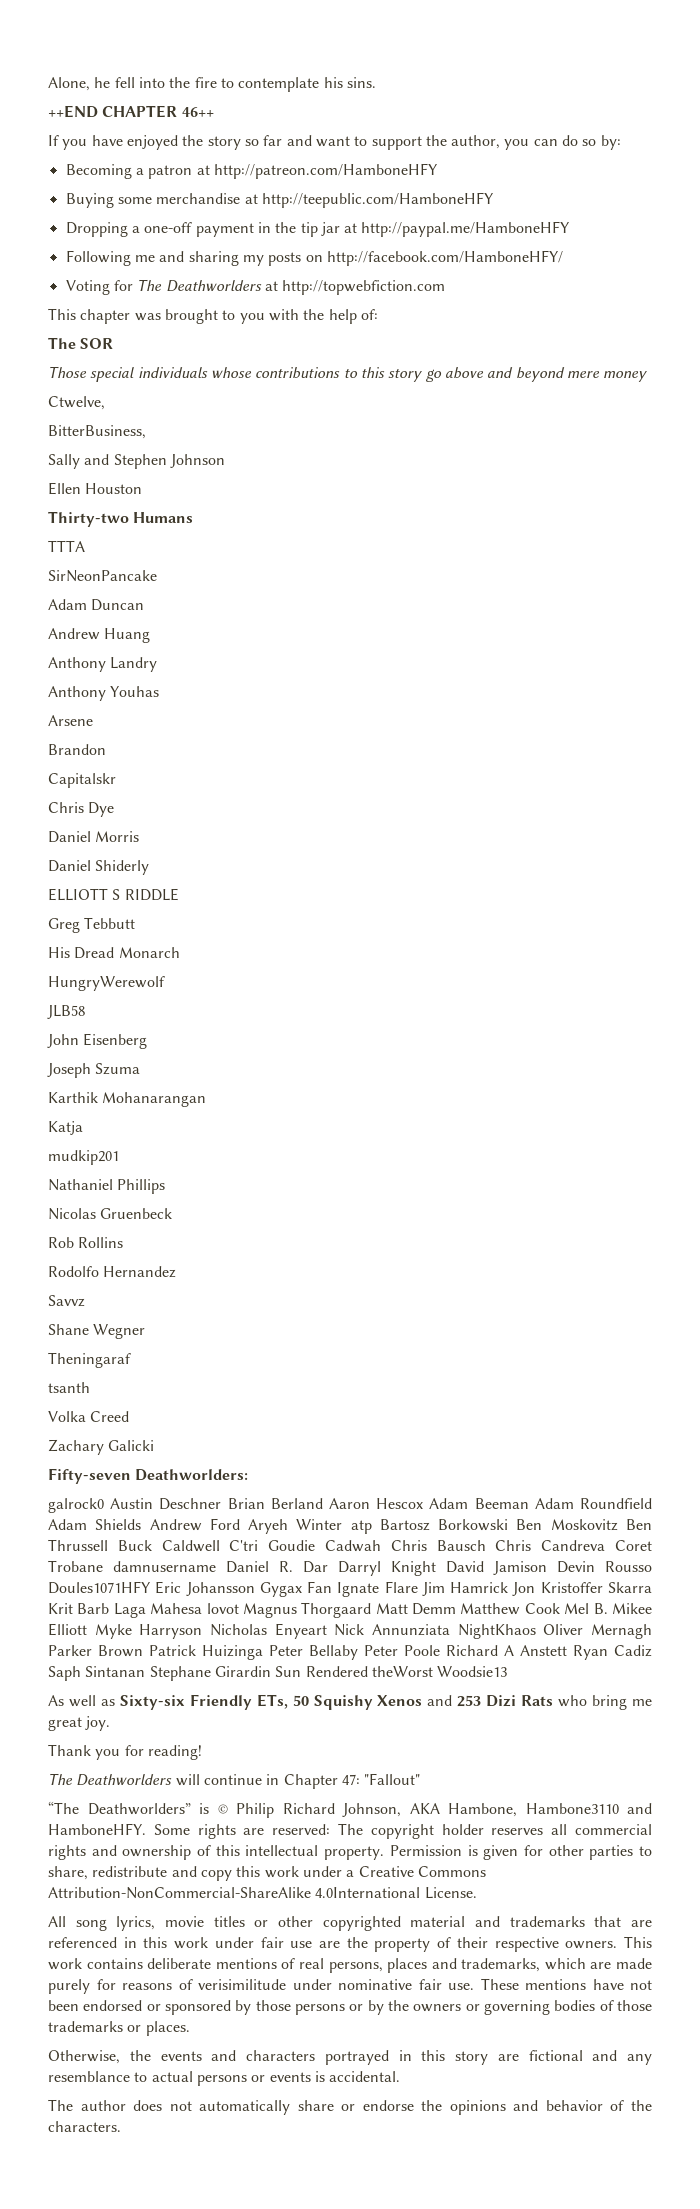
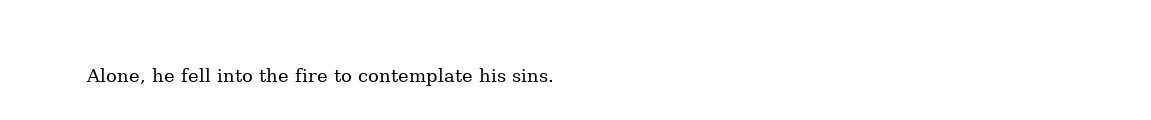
[48,105,214,118] [48,135,621,150] [65,163,438,179] [65,192,494,208] [65,221,571,237] [65,250,563,266] [65,279,446,295] [48,308,378,324] [48,337,114,349] [48,366,648,382] [48,396,105,410] [48,425,146,439] [48,454,225,469] [48,482,143,495] [48,511,194,527] [48,540,85,552] [48,570,157,582] [48,599,145,611] [48,628,151,643] [48,657,158,672] [48,686,160,701] [48,715,93,726] [48,744,106,755] [48,773,116,788] [48,802,115,817] [48,831,140,843] [48,860,150,875] [48,888,179,901] [48,917,136,933] [48,947,180,959] [48,976,165,991] [47,1005,85,1019] [47,1033,148,1049] [47,1063,141,1078] [48,1092,207,1107] [48,1121,83,1135] [48,1150,119,1165] [48,1179,166,1194] [48,1208,173,1220] [48,1237,124,1248] [48,1266,177,1278] [48,1295,85,1307] [48,1324,146,1339] [48,1352,131,1368] [48,1382,90,1393] [48,1411,130,1422] [48,1439,155,1455] [48,1468,249,1484] [48,1498,652,1513] [48,1518,652,1534] [48,1539,652,1552] [48,1560,652,1576] [48,1581,652,1597] [48,1602,653,1618] [48,1623,652,1639] [48,1645,652,1660] [48,1666,508,1681] [48,1694,653,1710] [48,1716,111,1731] [48,1744,202,1760] [48,1773,421,1789] [48,1801,652,1818] [48,1823,652,1839] [48,1845,652,1860] [48,1866,486,1881] [48,1887,477,1899] [48,1916,652,1931] [48,1936,652,1952] [48,1958,652,1973] [48,1978,652,1994] [48,2000,652,2015] [48,2021,190,2036] [48,2050,652,2065] [48,2071,401,2086] [48,2099,653,2115] [48,2121,121,2132] // ++END CHAPTER 46++ // If you have enjoyed the story so far and want to support the author, you can do so by: // Becoming a patron at http://patreon.com/HamboneHFY // Buying some merchandise at http://teepublic.com/HamboneHFY // Dropping a one-off payment in the tip jar at http://paypal.me/HamboneHFY // Following me and sharing my posts on http://facebook.com/HamboneHFY/ // Voting for The Deathworlders at http://topwebfiction.com // This chapter was brought to you with the help of: // The SOR // Those special individuals whose contributions to this story go above and beyond mere money // Ctwelve, // BitterBusiness, // Sally and Stephen Johnson // Ellen Houston // Thirty-two Humans // TTTA // SirNeonPancake // Adam Duncan // Andrew Huang // Anthony Landry // Anthony Youhas // Arsene // Brandon // Capitalskr // Chris Dye // Daniel Morris // Daniel Shiderly // ELLIOTT S RIDDLE // Greg Tebbutt // His Dread Monarch // HungryWerewolf // JLB58 // John Eisenberg // Joseph Szuma // Karthik Mohanarangan // Katja // mudkip201 // Nathaniel Phillips // Nicolas Gruenbeck // Rob Rollins // Rodolfo Hernandez // Savvz // Shane Wegner // Theningaraf // tsanth // Volka Creed // Zachary Galicki // Fifty-seven Deathworlders: // galrock0 Austin Deschner Brian Berland Aaron Hescox Adam Beeman Adam Roundfield Adam Shields Andrew Ford Aryeh Winter atp Bartosz Borkowski Ben Moskovitz Ben Thrussell Buck Caldwell C'tri Goudie Cadwah Chris Bausch Chris Candreva Coret Trobane damnusername Daniel R. Dar Darryl Knight David Jamison Devin Rousso Doules1071HFY Eric Johansson Gygax Fan Ignate Flare Jim Hamrick Jon Kristoffer Skarra Krit Barb Laga Mahesa lovot Magnus Thorgaard Matt Demm Matthew Cook Mel B. Mikee Elliott Myke Harryson Nicholas Enyeart Nick Annunziata NightKhaos Oliver Mernagh Parker Brown Patrick Huizinga Peter Bellaby Peter Poole Richard A Anstett Ryan Cadiz Saph Sintanan Stephane Girardin Sun Rendered theWorst Woodsie13 // As well as Sixty-six Friendly ETs, 50 Squishy Xenos and 253 Dizi Rats who bring me great joy. // Thank you for reading! // The Deathworlders will continue in Chapter 47: "Fallout" // “The Deathworlders” is © Philip Richard Johnson, AKA Hambone, Hambone3110 and HamboneHFY. Some rights are reserved: The copyright holder reserves all commercial rights and ownership of this intellectual property. Permission is given for other parties to share, redistribute and copy this work under a Creative Commons Attribution-NonCommercial-ShareAlike 4.0International License. // All song lyrics, movie titles or other copyrighted material and trademarks that are referenced in this work under fair use are the property of their respective owners. This work contains deliberate mentions of real persons, places and trademarks, which are made purely for reasons of verisimilitude under nominative fair use. These mentions have not been endorsed or sponsored by those persons or by the owners or governing bodies of those trademarks or places. // Otherwise, the events and characters portrayed in this story are fictional and any resemblance to actual persons or events is accidental. // The author does not automatically share or endorse the opinions and behavior of the characters. -> (554, 75) none

